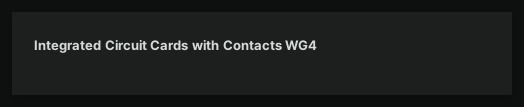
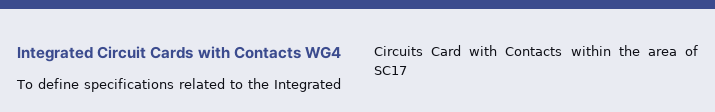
(318, 45) none -> [16,78,341,92] [374,45,698,56] [374,66,407,75] // To define specifications related to the Integrated Circuits Card with Contacts within the area of SC17

